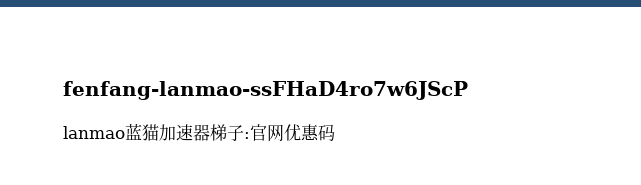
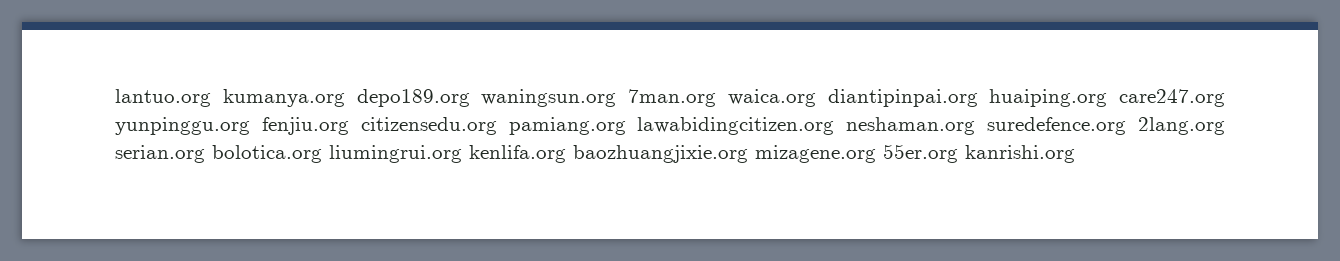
[63,81,468,100] [63,123,335,142] fenfang-lanmao-ssFHaD4ro7w6JScP // lanmao蓝猫加速器梯子:官网优惠码 -> [115,89,1225,107] [115,117,1225,135] [115,144,1075,163] lantuo.org kumanya.org depo189.org waningsun.org 7man.org waica.org diantipinpai.org huaiping.org care247.org yunpinggu.org fenjiu.org citizensedu.org pamiang.org lawabidingcitizen.org neshaman.org suredefence.org 2lang.org serian.org bolotica.org liumingrui.org kenlifa.org baozhuangjixie.org mizagene.org 55er.org kanrishi.org

